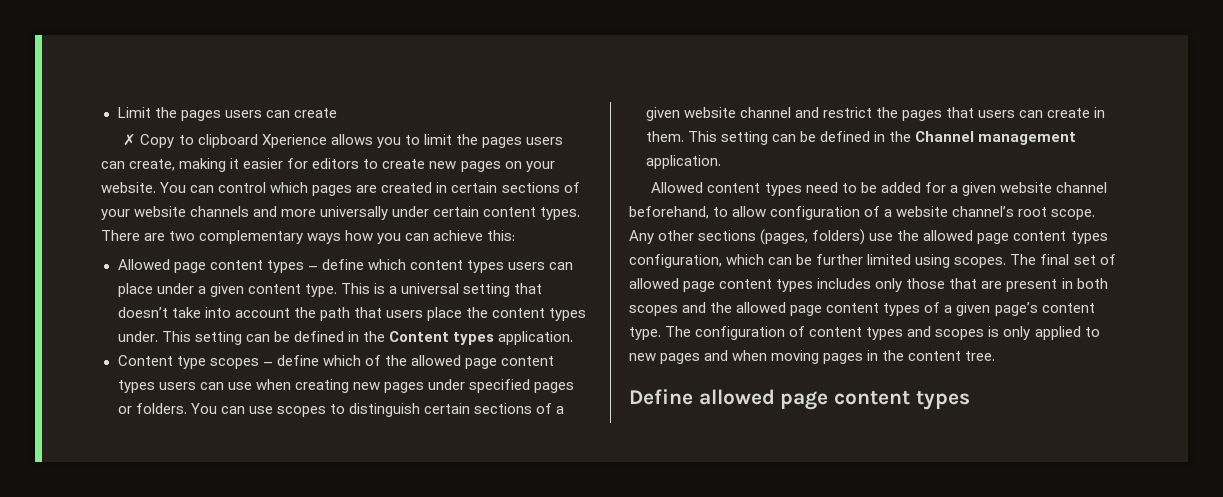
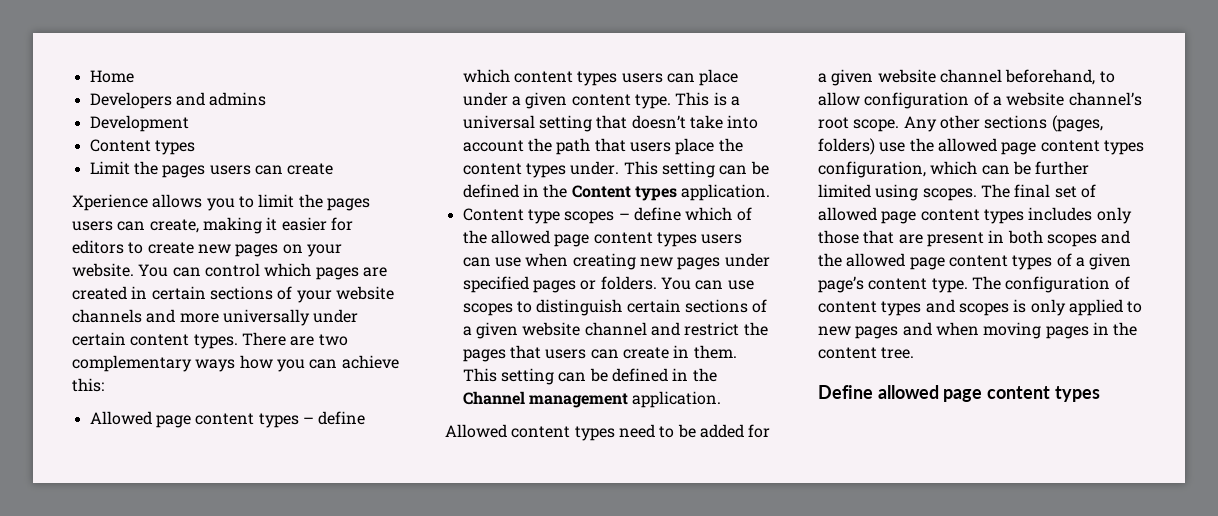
(117, 112) none -> [89,70,134,83] [89,92,267,109] [89,115,189,132] [89,139,195,155] Home // Developers and admins // Development // Content types //
[123,134,258,148] ✗ Copy to clipboard -> (334, 169) none

